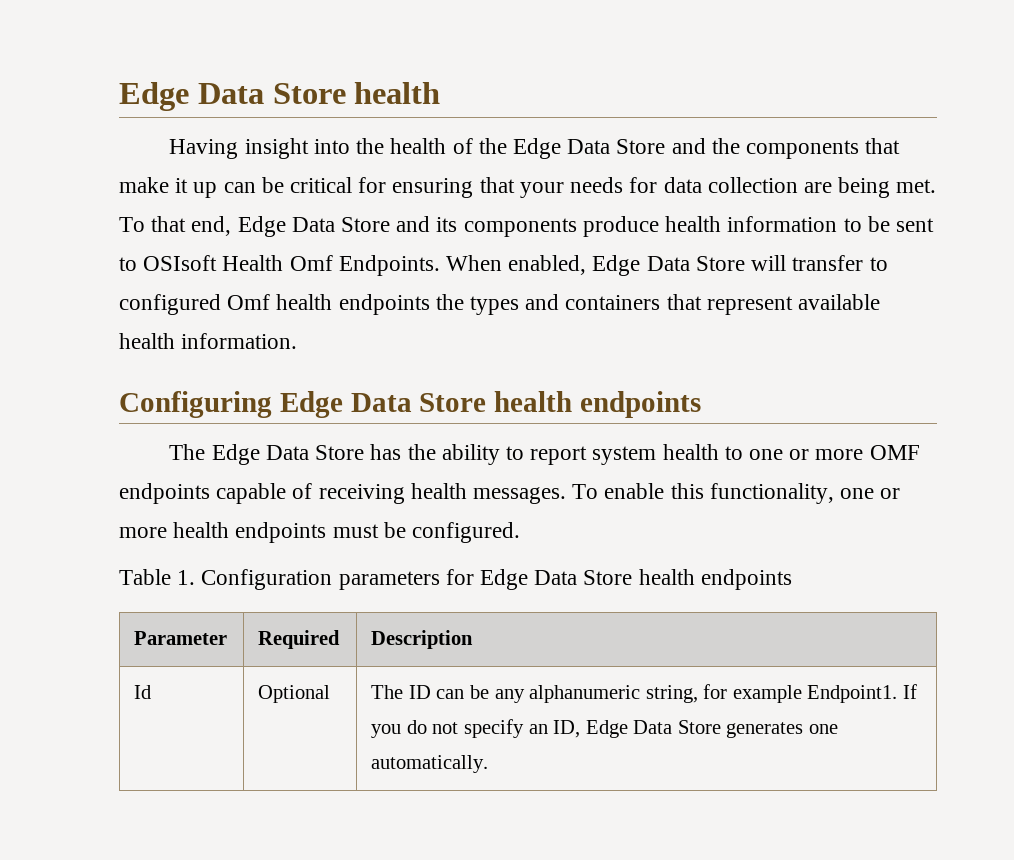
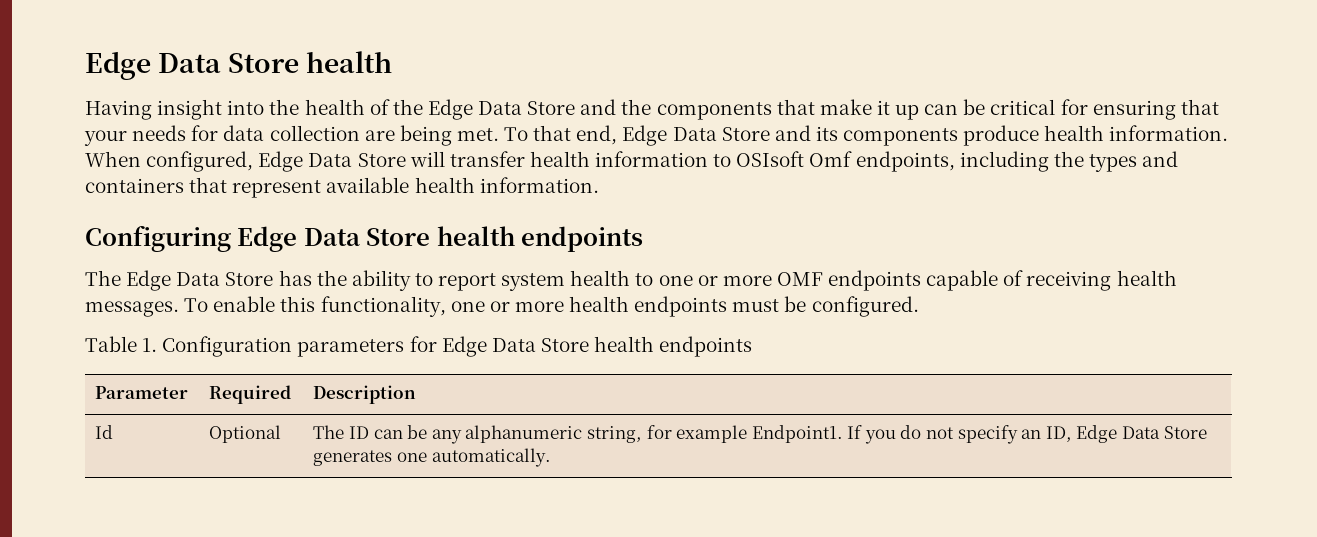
[727,216,934,232] [119,255,587,276] information to be sent to OSIsoft Health Omf Endpoints. When enabled, -> [1109,125,1229,141] [85,151,254,172] information. When configured,
[869,257,888,271] [119,294,430,315] to configured Omf health endpoints -> [529,151,1049,172] health information to OSIsoft Omf endpoints, including

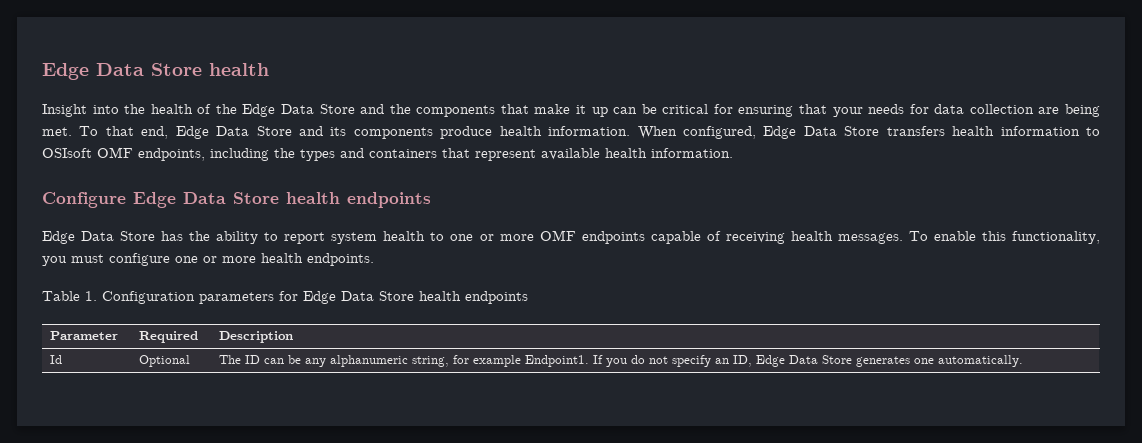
[85,99,223,120] Having insight -> [42,104,87,117] Insight
[409,151,525,167] will transfer -> [886,126,945,136] transfers
[809,151,853,167] Omf -> [97,147,133,158] OMF
[85,225,644,252] [85,270,121,286] Configuring Edge Data Store health endpoints // The -> [42,192,431,208] Configure Edge Data Store health endpoints //
(446, 306) none -> [42,253,170,266] you must configure
[634,296,919,317] endpoints must be configured. -> [307,253,374,266] endpoints.

